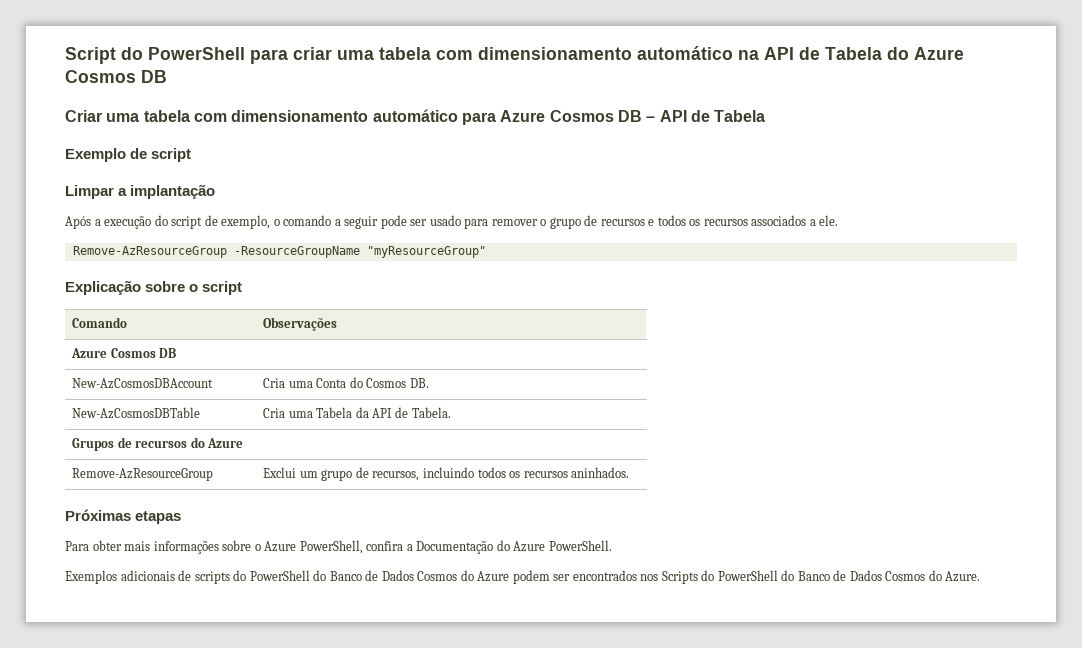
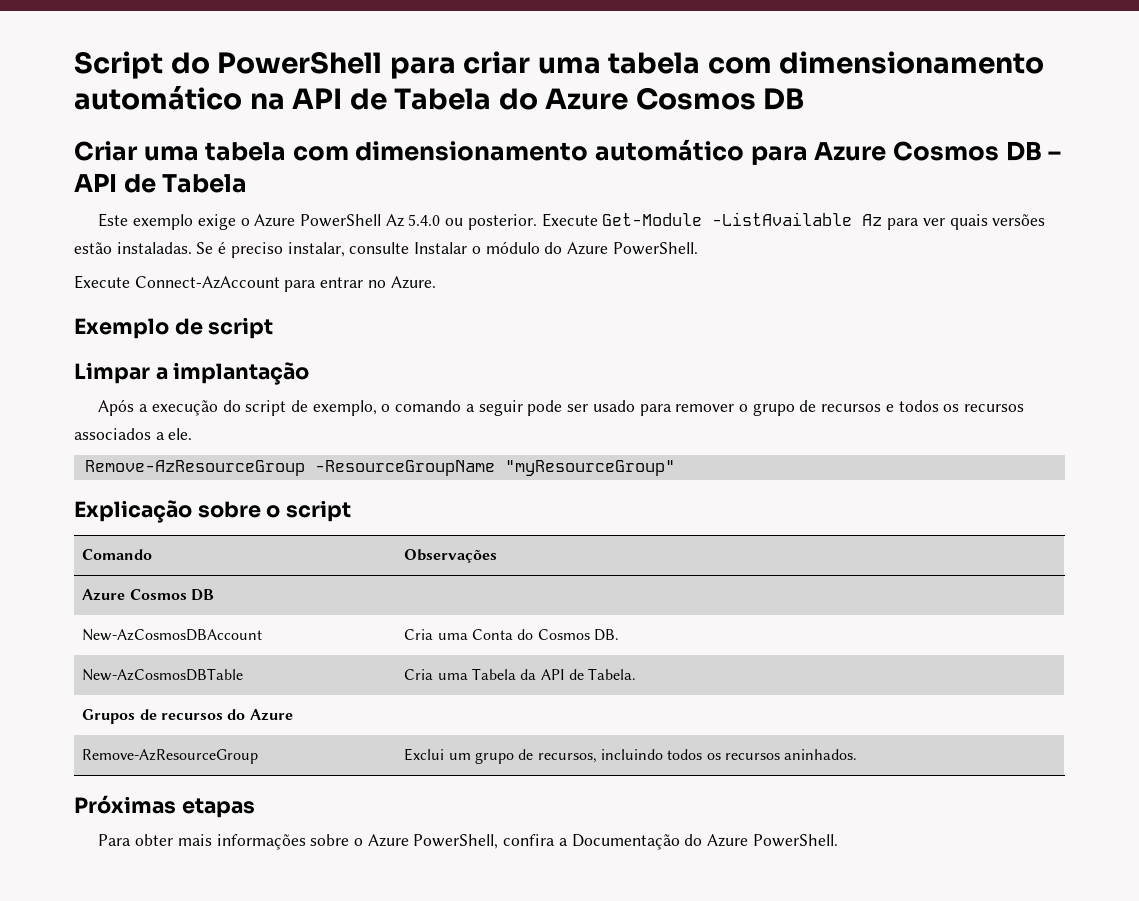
(766, 116) none -> [98,212,1046,230] [74,241,698,258] [74,275,436,292] // Este exemplo exige o Azure PowerShell Az 5.4.0 ou posterior. Execute Get-Module -ListAvailable Az para ver quais versões estão instaladas. Se é preciso instalar, consulte Instalar o módulo do Azure PowerShell. // Execute Connect-AzAccount para entrar no Azure.
[65,570,981,584] // Exemplos adicionais de scripts do PowerShell do Banco de Dados Cosmos do Azure podem ser encontrados nos Scripts do PowerShell do Banco de Dados Cosmos do Azure. -> (838, 840) none

